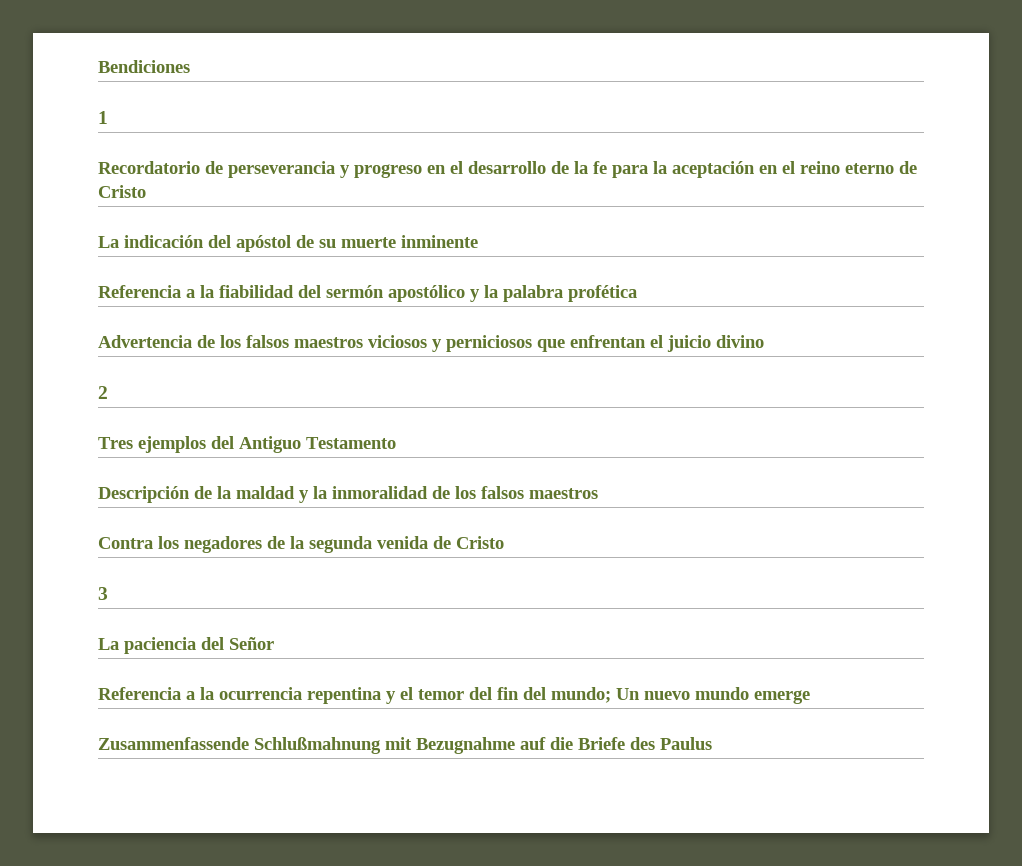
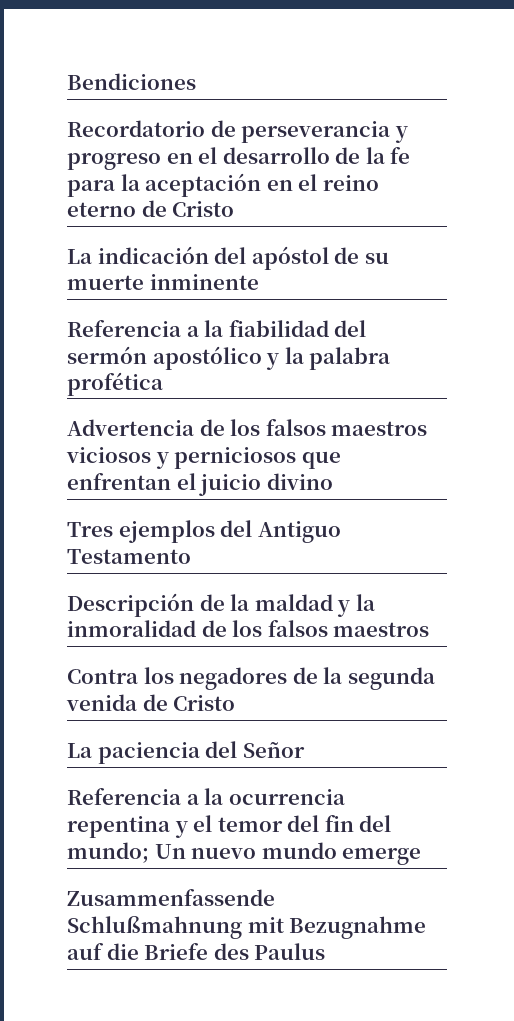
[98,111,108,124] // 1 -> (196, 81) none
[98,386,108,399] // 2 -> (333, 481) none
[98,587,108,600] // 3 -> (236, 703) none

